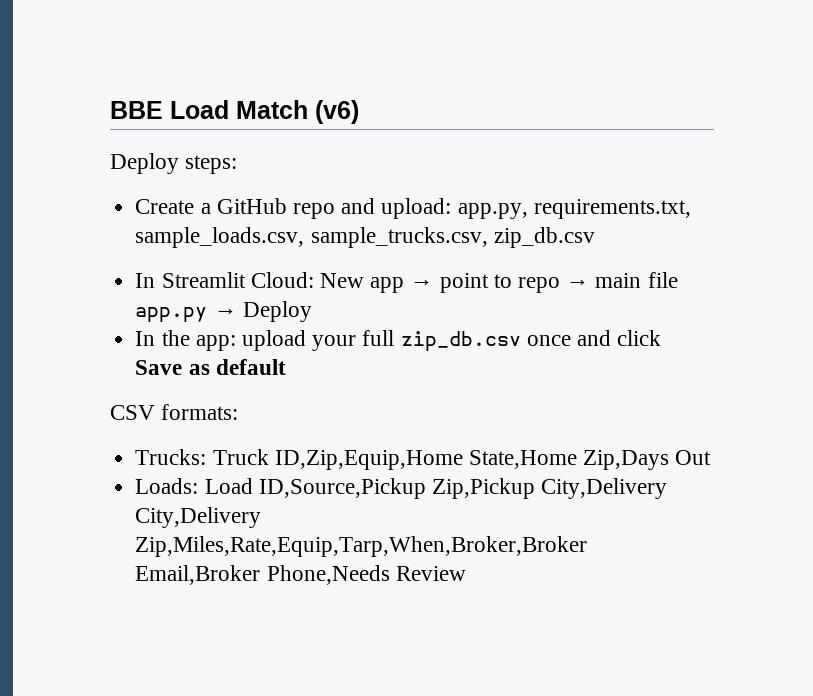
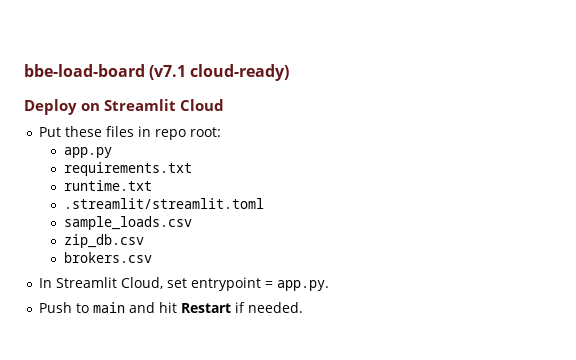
[110,100,359,124] [110,153,238,174] [135,198,691,219] [135,227,595,248] BBE Load Match (v6) // Deploy steps: // Create a GitHub repo and upload: app.py, requirements.txt, sample_loads.csv, sample_trucks.csv, zip_db.csv -> [24,64,290,81] [24,99,225,115] [38,126,221,140] [63,147,112,158] [63,162,192,176] [63,180,152,191] [63,198,264,209] [63,216,192,230] [63,234,144,248] [63,252,152,263] bbe-load-board (v7.1 cloud-ready) // Deploy on Streamlit Cloud // Put these files in repo root: // app.py // requirements.txt // runtime.txt // .streamlit/streamlit.toml // sample_loads.csv // zip_db.csv // brokers.csv
[250,272,678,293] [135,301,312,322] [135,330,662,351] [135,359,286,375] [110,404,239,420] [135,449,712,470] [135,478,668,499] [135,507,262,528] [135,536,588,557] [135,565,466,585] Cloud: New app → point to repo → main file app.py → Deploy // In the app: upload your full zip_db.csv once and click Save as default // CSV formats: // Trucks: Truck ID,Zip,Equip,Home State,Home Zip,Days Out // Loads: Load ID,Source,Pickup Zip,Pickup City,Delivery City,Delivery Zip,Miles,Rate,Equip,Tarp,When,Broker,Broker Email,Broker Phone,Needs Review -> [120,277,329,291] [38,302,303,313] Cloud, set entrypoint = app.py. // Push to main and hit Restart if needed.

